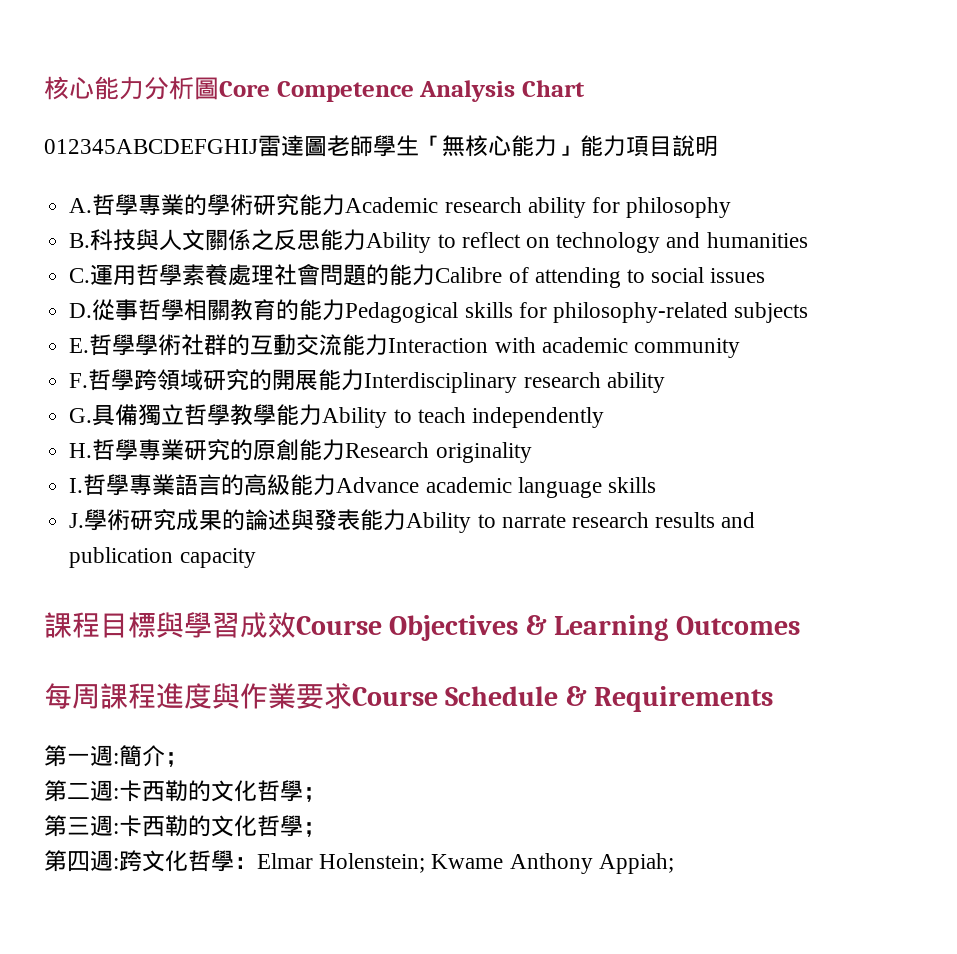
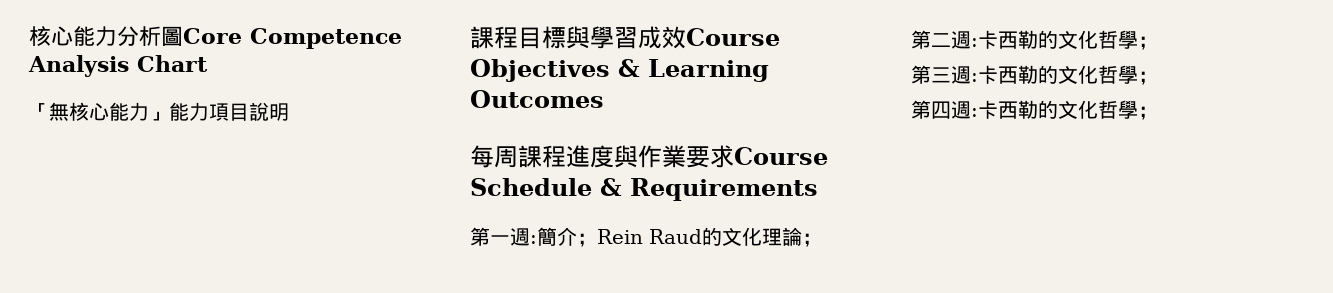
[44,135,419,157] 012345ABCDEFGHIJ雷達圖老師學生 -> (208, 63) none
[69,194,732,218] [69,229,808,253] [69,264,766,288] [69,299,809,323] [69,334,740,358] [69,369,665,393] [69,404,604,428] [69,439,532,463] [69,474,656,498] [69,509,756,533] [69,547,256,568] // A.哲學專業的學術研究能力Academic research ability for philosophy // B.科技與人文關係之反思能力Ability to reflect on technology and humanities // C.運用哲學素養處理社會問題的能力Calibre of attending to social issues // D.從事哲學相關教育的能力Pedagogical skills for philosophy-related subjects // E.哲學學術社群的互動交流能力Interaction with academic community // F.哲學跨領域研究的開展能力Interdisciplinary research ability // G.具備獨立哲學教學能力Ability to teach independently // H.哲學專業研究的原創能力Research originality // I.哲學專業語言的高級能力Advance academic language skills // J.學術研究成果的論述與發表能力Ability to narrate research results and publication capacity -> (289, 112) none
(188, 759) none -> [597,227,822,247] Rein Raud的文化理論；
[119,850,674,874] 跨文化哲學：Elmar Holenstein; Kwame Anthony Appiah; -> [978,100,1158,120] 卡西勒的文化哲學；

